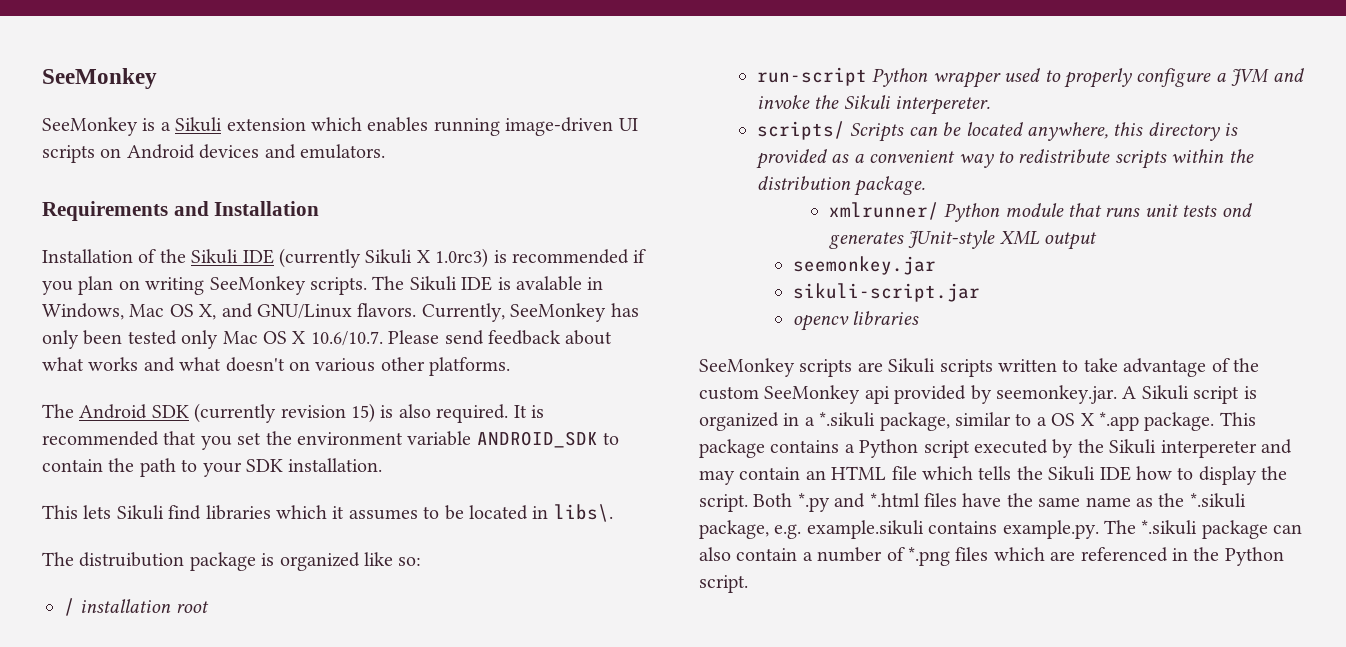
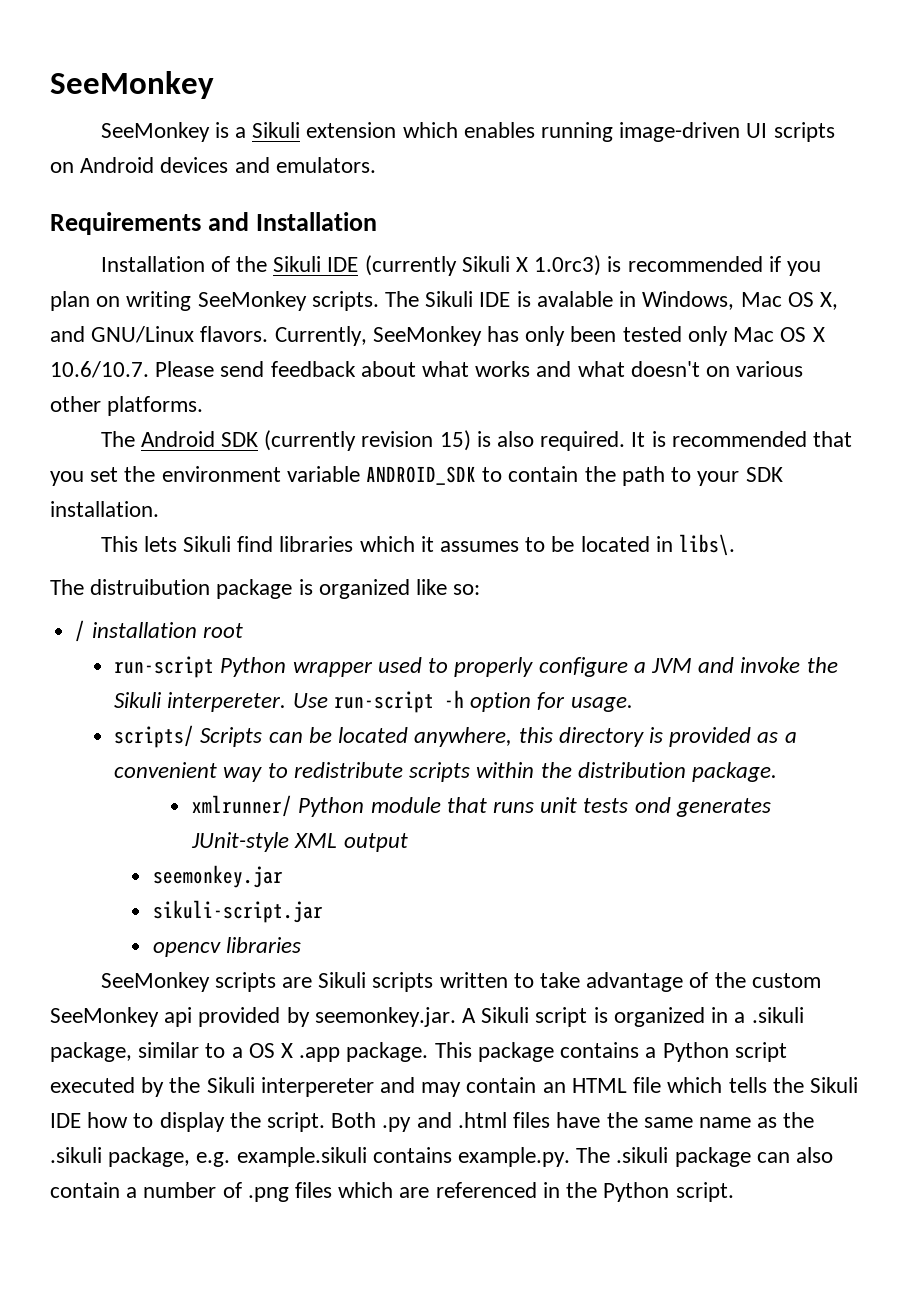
(991, 105) none -> [292,690,633,713] Use run-script -h option for usage.
[819,412,876,427] *.sikuli -> [751,1007,804,1023] .sikuli
[1099,412,1139,431] *.app -> [299,1047,341,1062] .app
[797,493,920,512] *.py and *.html -> [382,1112,507,1132] .py and .html
[1189,493,1246,508] *.sikuli -> [50,1147,102,1163] .sikuli
[1141,520,1198,535] *.sikuli -> [616,1147,669,1163] .sikuli
[908,547,950,566] *.png -> [247,1187,289,1202] .png

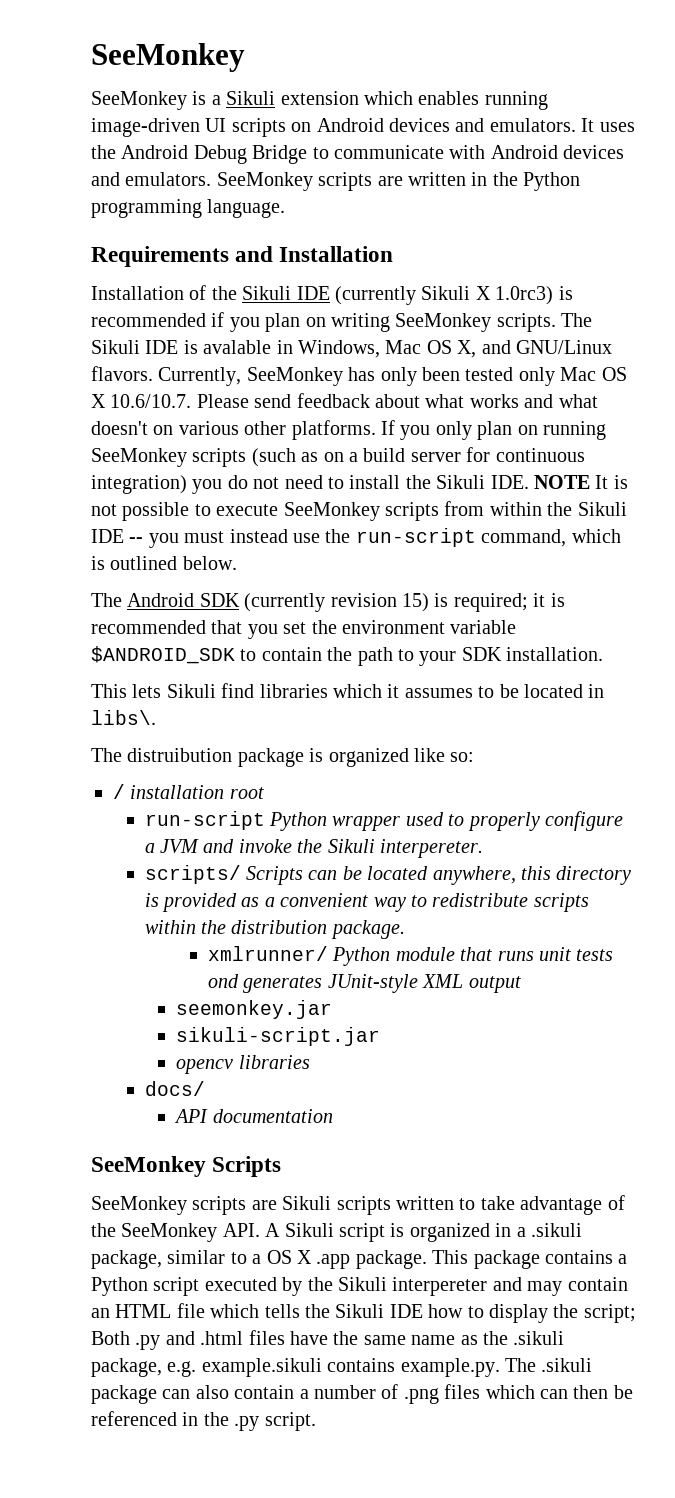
(376, 165) none -> [581,118,635,132] [91,145,625,164] [91,172,581,191] [91,199,286,218] It uses the Android Debug Bridge to communicate with Android devices and emulators. SeeMonkey scripts are written in the Python programming language.
(204, 406) none -> [381,420,606,440] [91,447,585,467] [91,475,628,494] [91,501,627,521] [91,528,621,548] [91,556,237,570] If you only plan on running SeeMonkey scripts (such as on a build server for continuous integration) you do not need to install the Sikuli IDE. NOTE It is not possible to execute SeeMonkey scripts from within the Sikuli IDE -- you must instead use the run-script command, which is outlined below.
[497,431,646,451] also required. It -> [453,593,546,612] required; it
[366,466,477,485] ANDROID_SDK -> [91,646,235,664] $ANDROID_SDK
[292,690,633,713] Use run-script -h option for usage. -> (484, 848) none
(302, 945) none -> [144,1081,205,1096] [174,1109,333,1123] [91,1156,282,1177] // docs/ // API documentation // SeeMonkey Scripts
[751,973,821,988] [50,1007,456,1027] custom SeeMonkey api provided by seemonkey.jar. -> [121,1223,260,1242] SeeMonkey API.
[267,1112,326,1132] script. -> [583,1304,636,1323] script;
[399,1187,430,1198] are -> [539,1385,633,1399] can then be
[603,1182,670,1202] Python -> [234,1416,260,1431] .py

